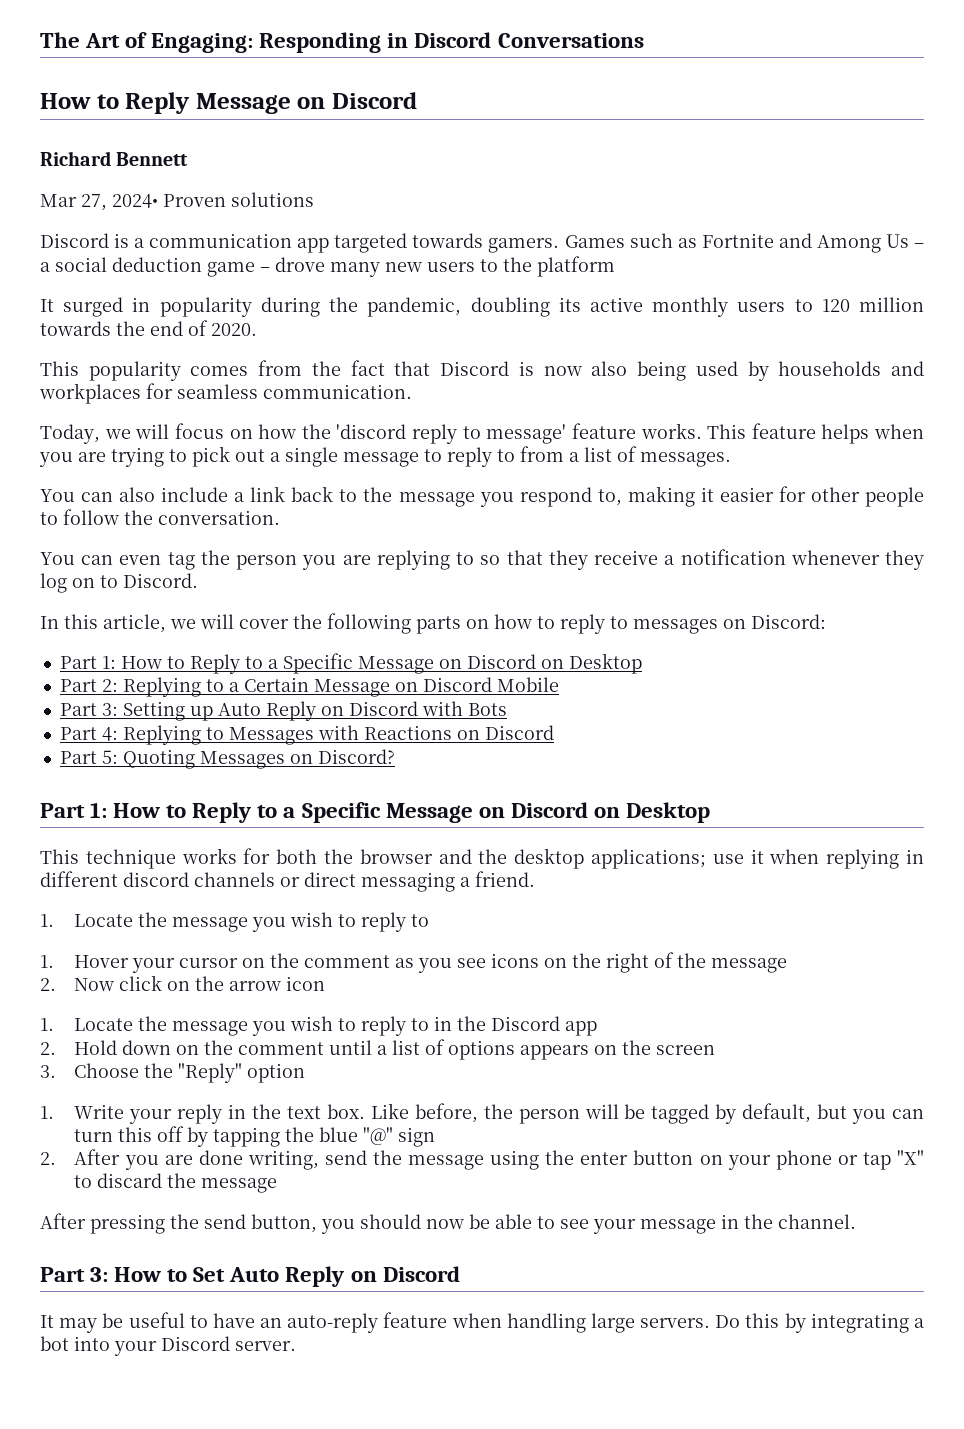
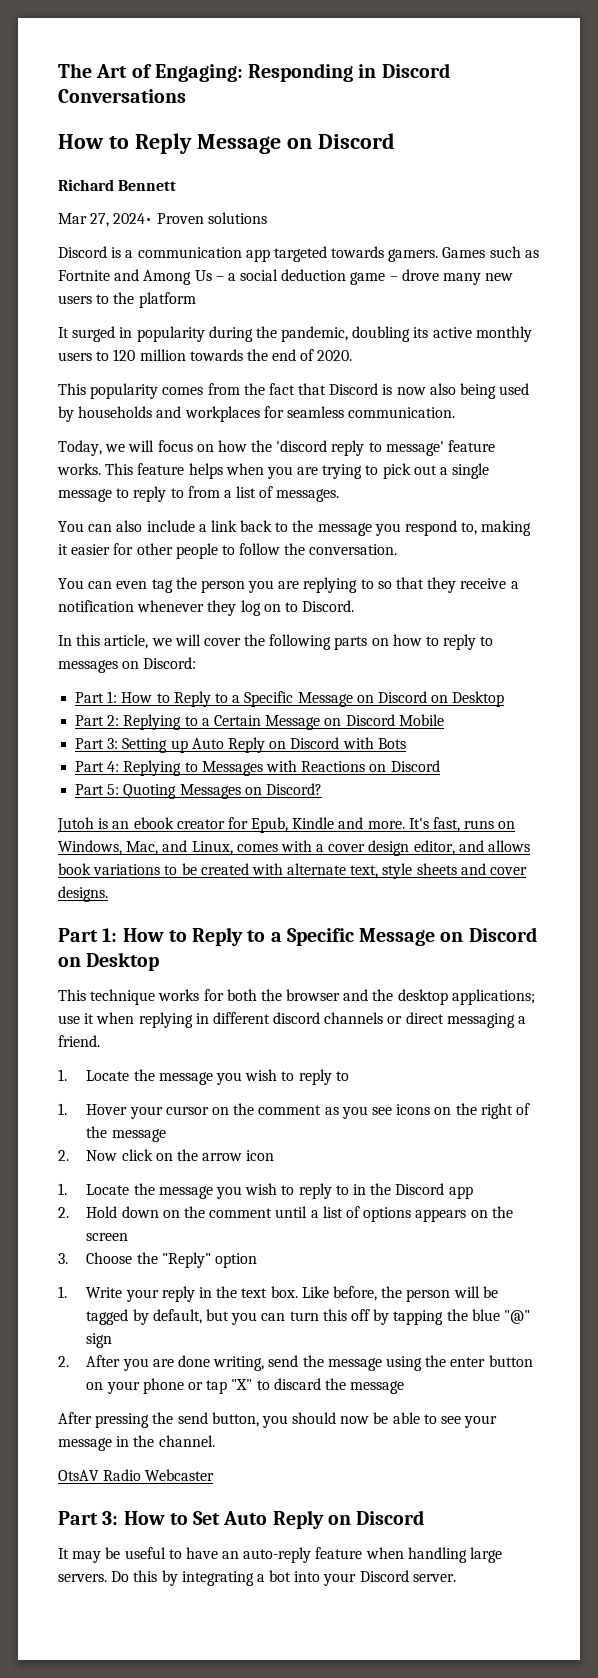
(395, 756) none -> [57,817,516,833] [58,840,531,856] [58,863,528,879] [58,886,108,902] // Jutoh is an ebook creator for Epub, Kindle and more. It's fast, runs on Windows, Mac, and Linux, comes with a cover design editor, and allows book variations to be created with alternate text, style sheets and cover designs.
(856, 1221) none -> [58,1469,215,1481] // OtsAV Radio Webcaster

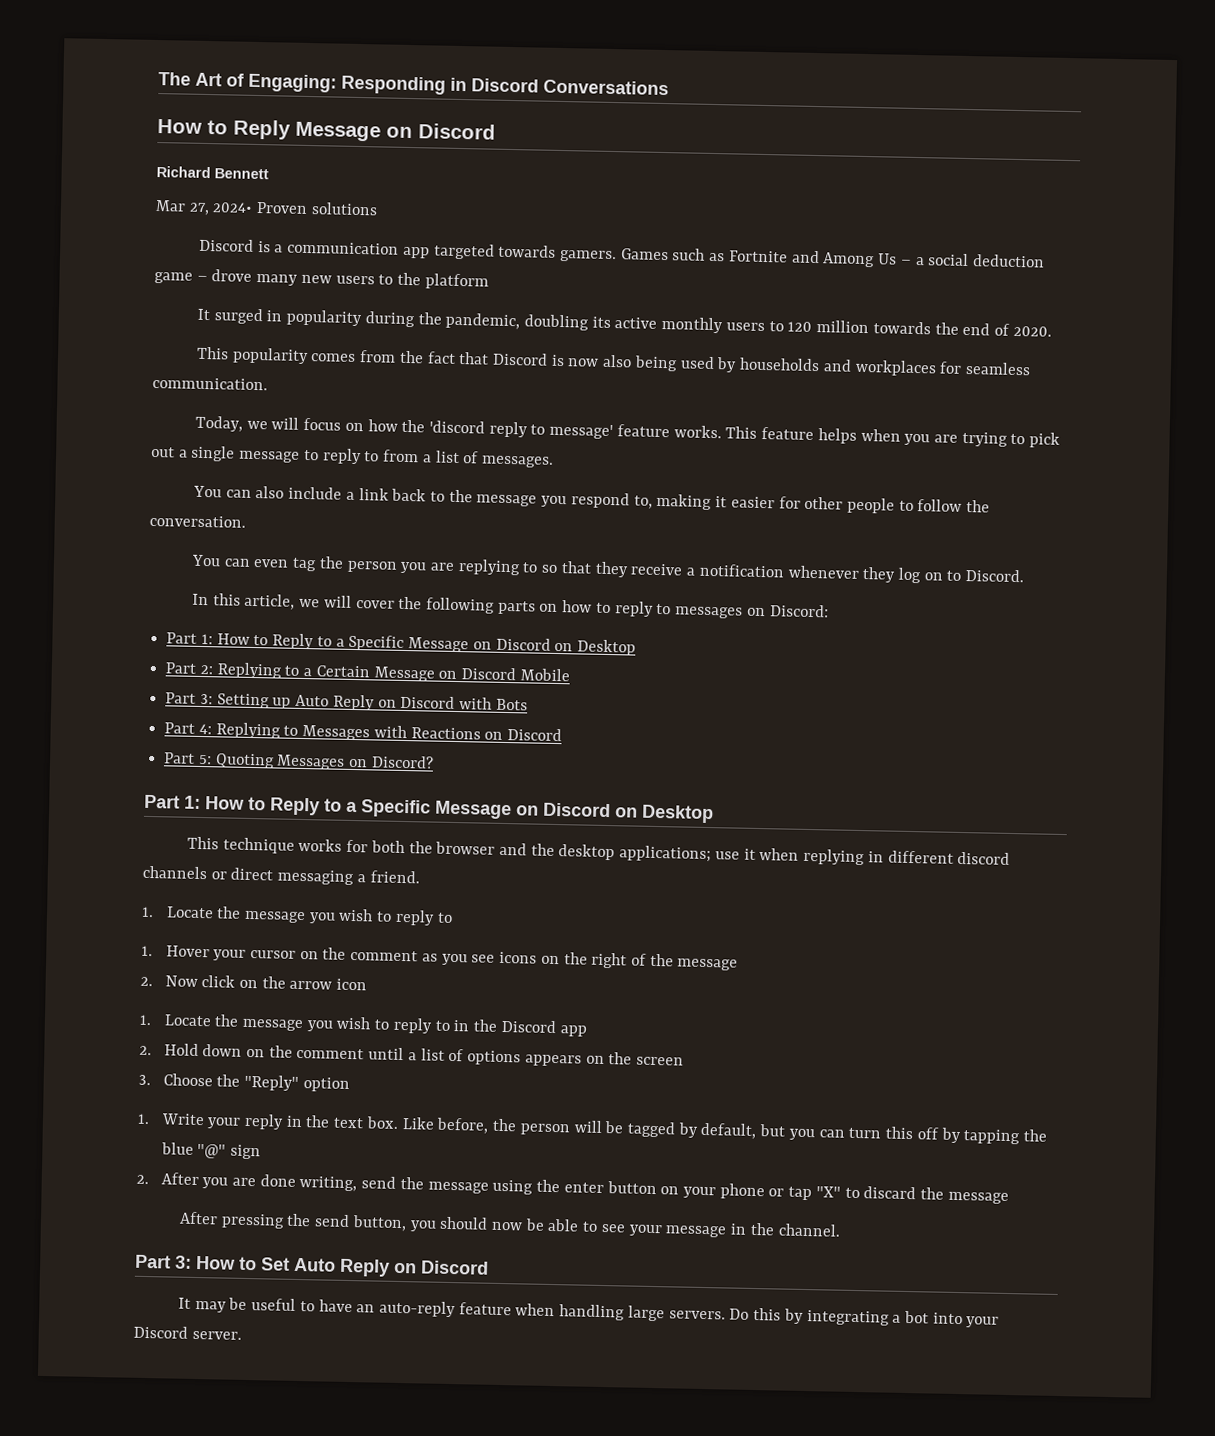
[57,817,516,833] [58,840,531,856] [58,863,528,879] [58,886,108,902] // Jutoh is an ebook creator for Epub, Kindle and more. It's fast, runs on Windows, Mac, and Linux, comes with a cover design editor, and allows book variations to be created with alternate text, style sheets and cover designs. -> (434, 762) none
[58,1469,215,1481] // OtsAV Radio Webcaster -> (841, 1230) none

